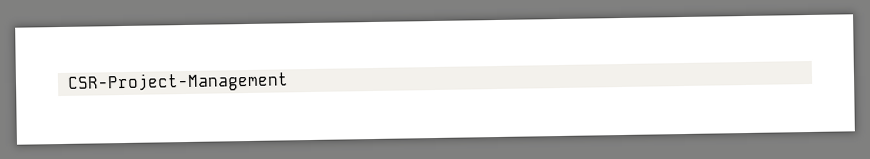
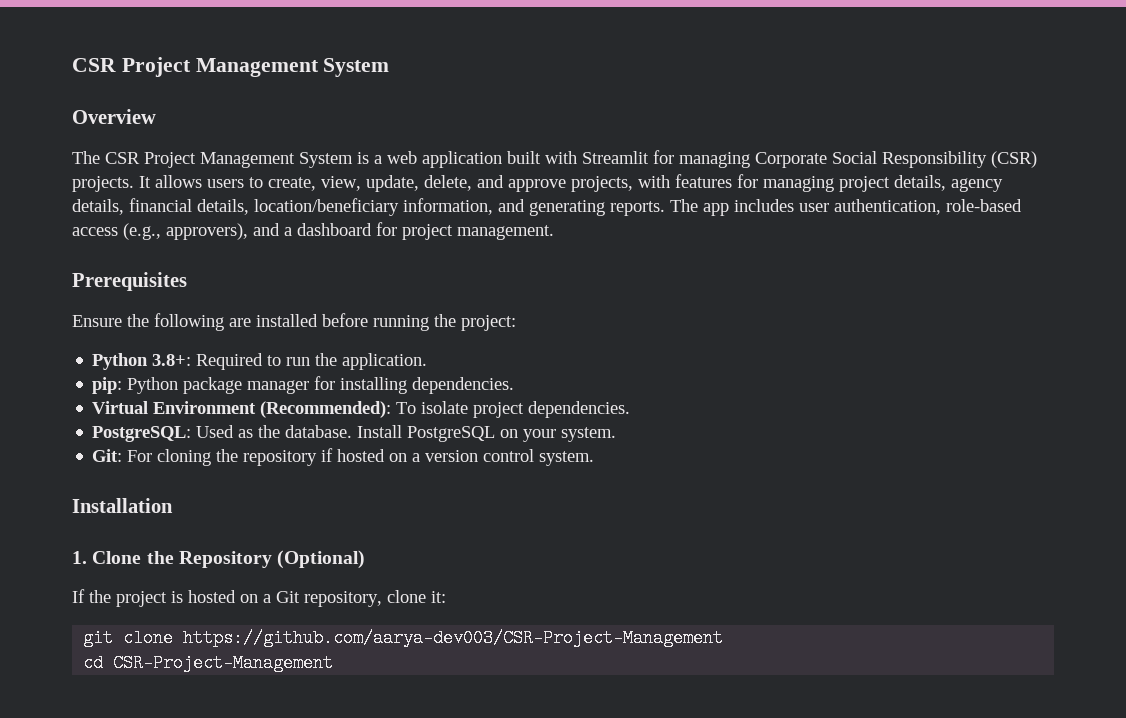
(66, 82) none -> [72,57,390,77] [72,109,156,124] [72,150,1037,168] [72,174,1003,192] [72,198,1022,216] [72,222,554,240] [72,272,187,291] [72,313,516,331] [92,353,428,370] [92,376,515,394] [92,401,631,418] [92,425,617,442] [92,448,595,466] [72,498,173,513] [72,550,366,569] [72,589,446,607] [83,629,724,647] [83,654,104,672] CSR Project Management System // Overview // The CSR Project Management System is a web application built with Streamlit for managing Corporate Social Responsibility (CSR) projects. It allows users to create, view, update, delete, and approve projects, with features for managing project details, agency details, financial details, location/beneficiary information, and generating reports. The app includes user authentication, role-based access (e.g., approvers), and a dashboard for project management. // Prerequisites // Ensure the following are installed before running the project: // Python 3.8+: Required to run the application. // pip: Python package manager for installing dependencies. // Virtual Environment (Recommended): To isolate project dependencies. // PostgreSQL: Used as the database. Install PostgreSQL on your system. // Git: For cloning the repository if hosted on a version control system. // Installation // 1. Clone the Repository (Optional) // If the project is hosted on a Git repository, clone it: // git clone https://github.com/aarya-dev003/CSR-Project-Management // cd

